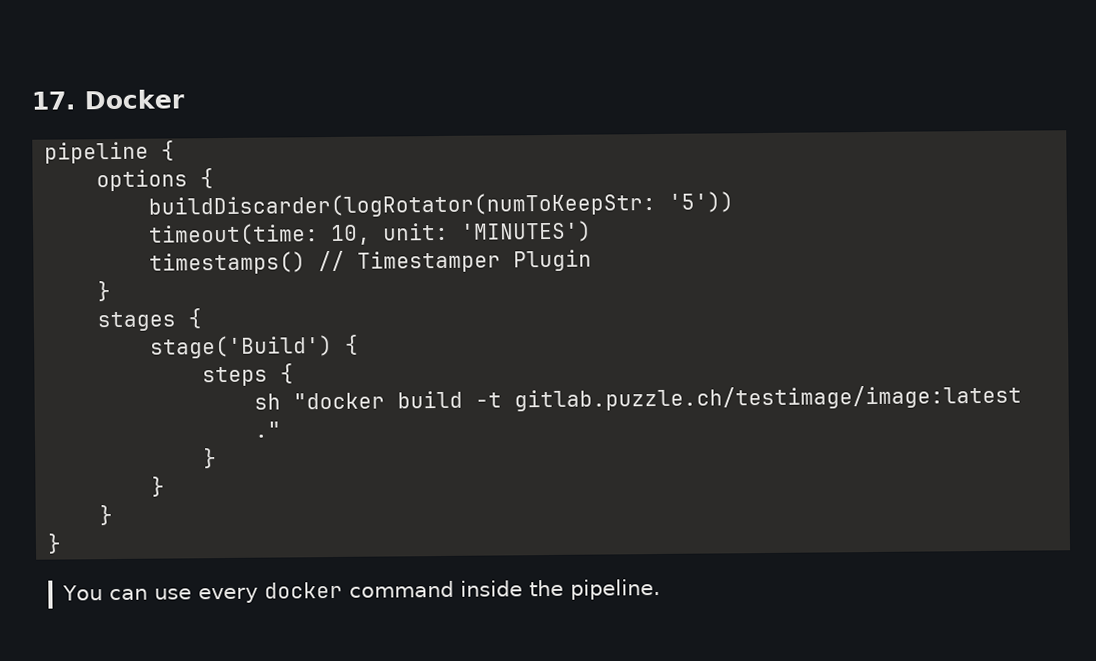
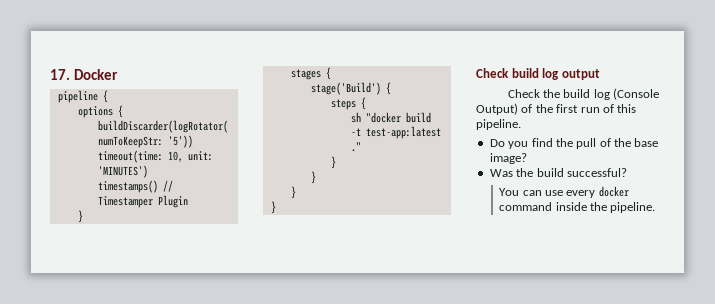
[514,384,1023,412] gitlab.puzzle.ch/testimage/image:latest -> [365,126,441,139] test-app:latest
(63, 543) none -> [476,68,600,80] [507,88,660,100] [476,103,637,115] [476,119,521,130] [489,138,659,149] [489,153,527,164] [489,168,627,177] // Check build log output // Check the build log (Console Output) of the first run of this pipeline. // Do you find the pull of the base image? // Was the build successful?

